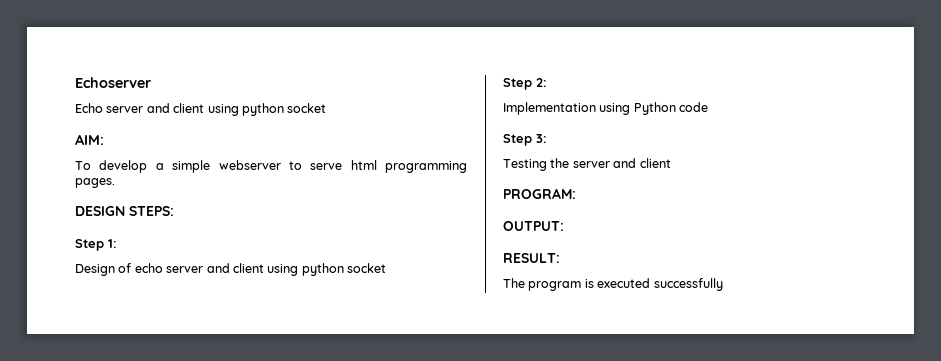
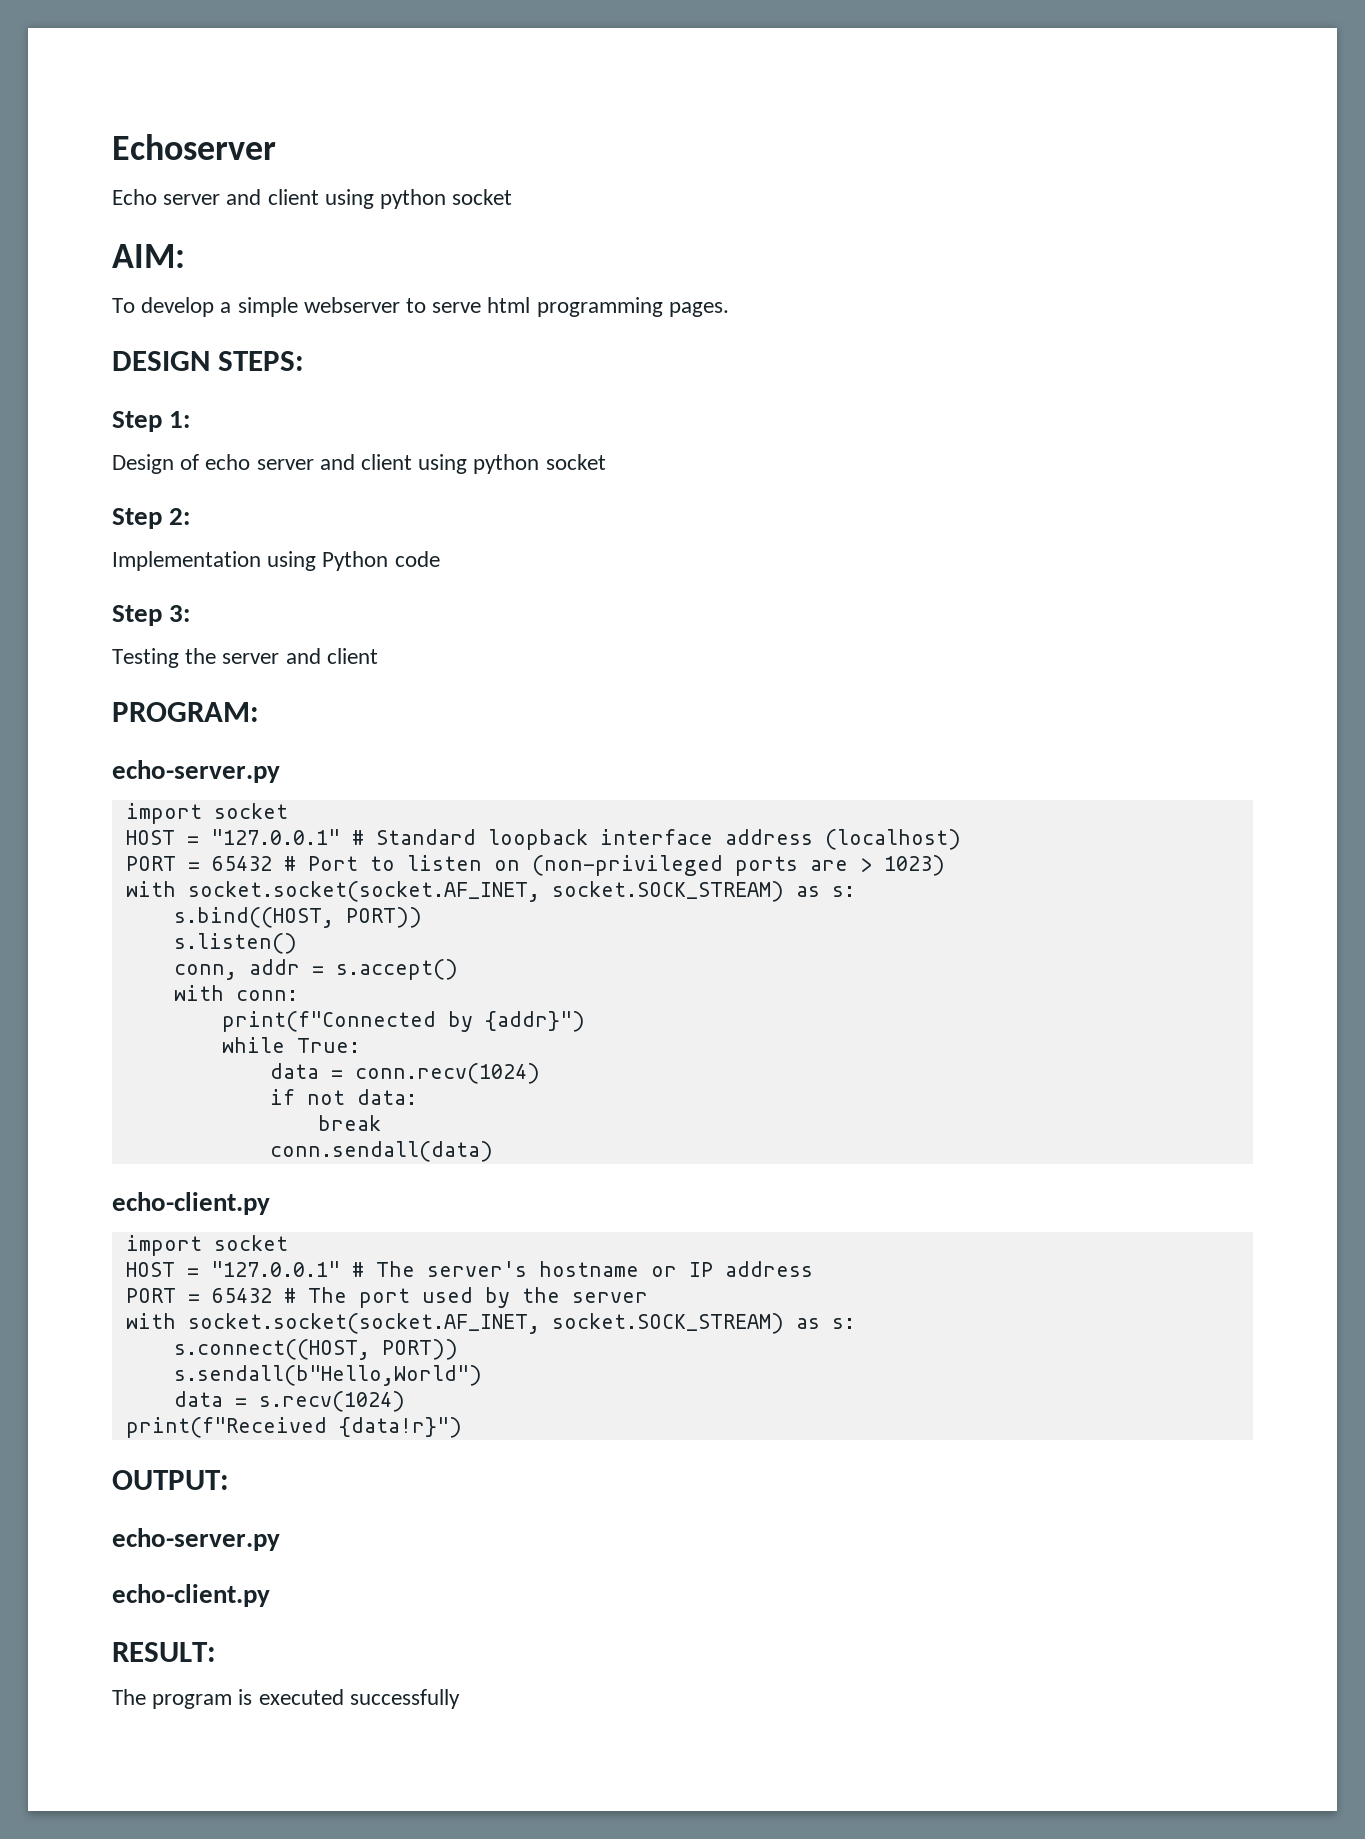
(576, 193) none -> [112,760,280,783] [125,803,288,824] [125,829,961,850] [125,855,945,876] [125,881,855,902] [173,907,422,928] [173,933,297,954] [173,959,458,980] [173,985,298,1001] [221,1011,585,1032] [221,1037,360,1053] [269,1063,540,1084] [269,1089,417,1105] [317,1115,381,1131] [269,1141,493,1162] [112,1192,270,1215] [125,1235,288,1256] [125,1261,813,1277] [125,1287,648,1308] [125,1313,855,1334] [173,1339,458,1360] [173,1365,482,1386] [173,1391,405,1412] [125,1417,462,1438] // echo-server.py // import socket // HOST = "127.0.0.1" # Standard loopback interface address (localhost) // PORT = 65432 # Port to listen on (non-privileged ports are > 1023) // with socket.socket(socket.AF_INET, socket.SOCK_STREAM) as s: // s.bind((HOST, PORT)) // s.listen() // conn, addr = s.accept() // with conn: // print(f"Connected by {addr}") // while True: // data = conn.recv(1024) // if not data: // break // conn.sendall(data) // echo-client.py // import socket // HOST = "127.0.0.1" # The server's hostname or IP address // PORT = 65432 # The port used by the server // with socket.socket(socket.AF_INET, socket.SOCK_STREAM) as s: // s.connect((HOST, PORT)) // s.sendall(b"Hello,World") // data = s.recv(1024) // print(f"Received {data!r}")
(564, 226) none -> [112,1528,280,1551] [112,1584,270,1607] // echo-server.py // echo-client.py

